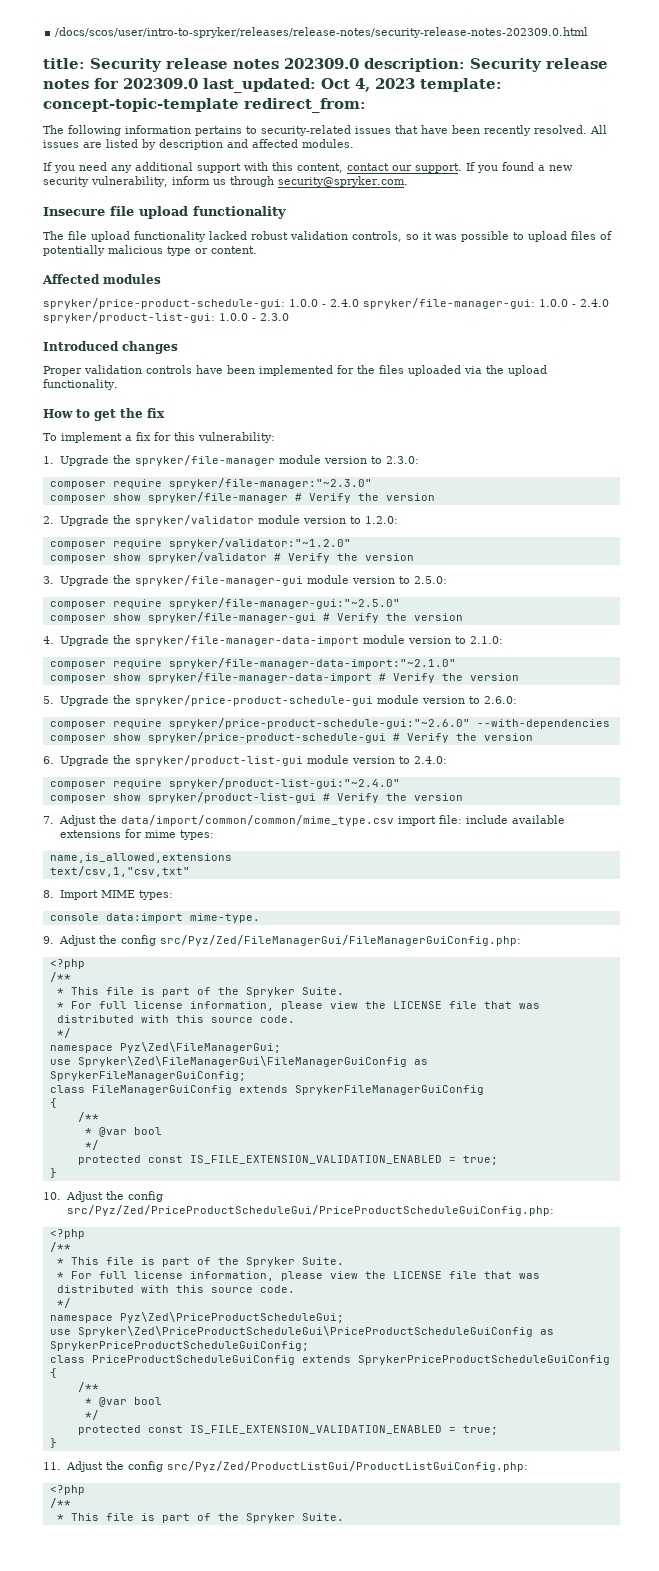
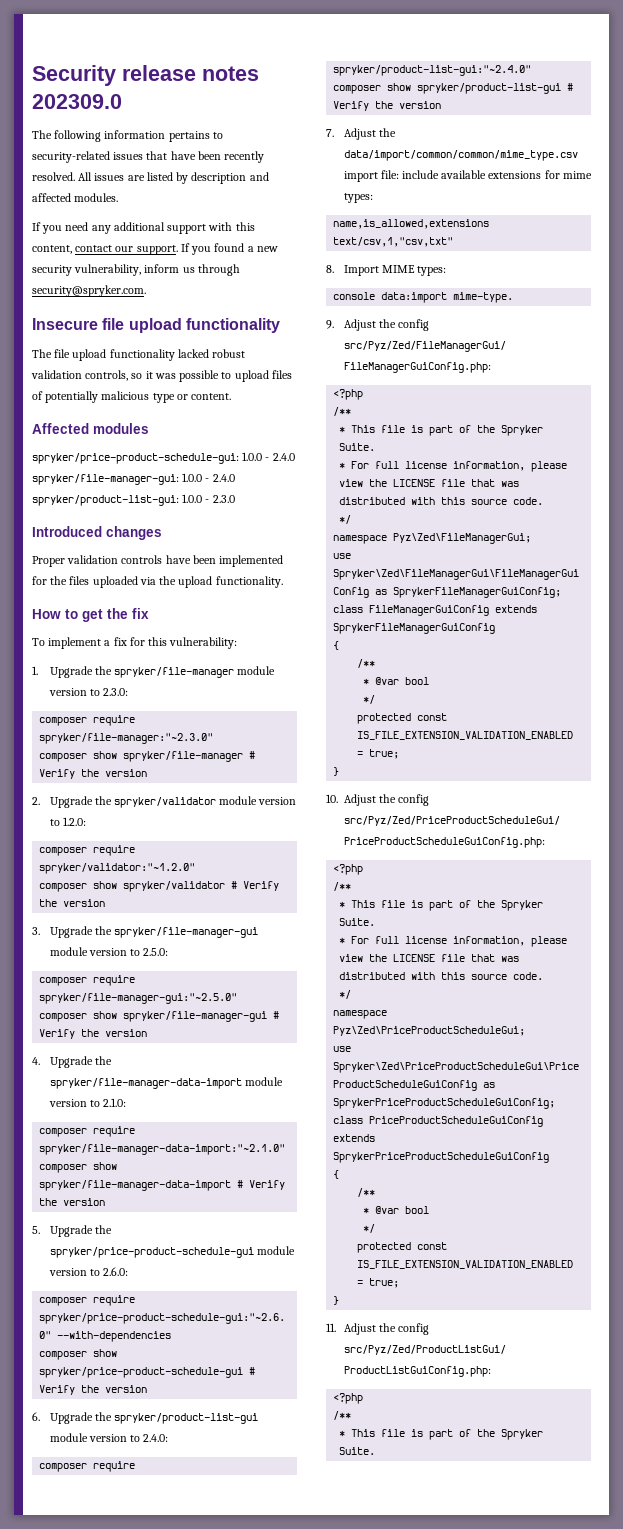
[55,27,589,38] [43,58,85,69] /docs/scos/user/intro-to-spryker/releases/release-notes/security-release-notes-202309.0.html // title: -> (32, 75) none
[364,58,608,72] [43,78,502,93] [43,98,366,113] description: Security release notes for 202309.0 last_updated: Oct 4, 2023 template: concept-topic-template redirect_from: -> (122, 101) none

